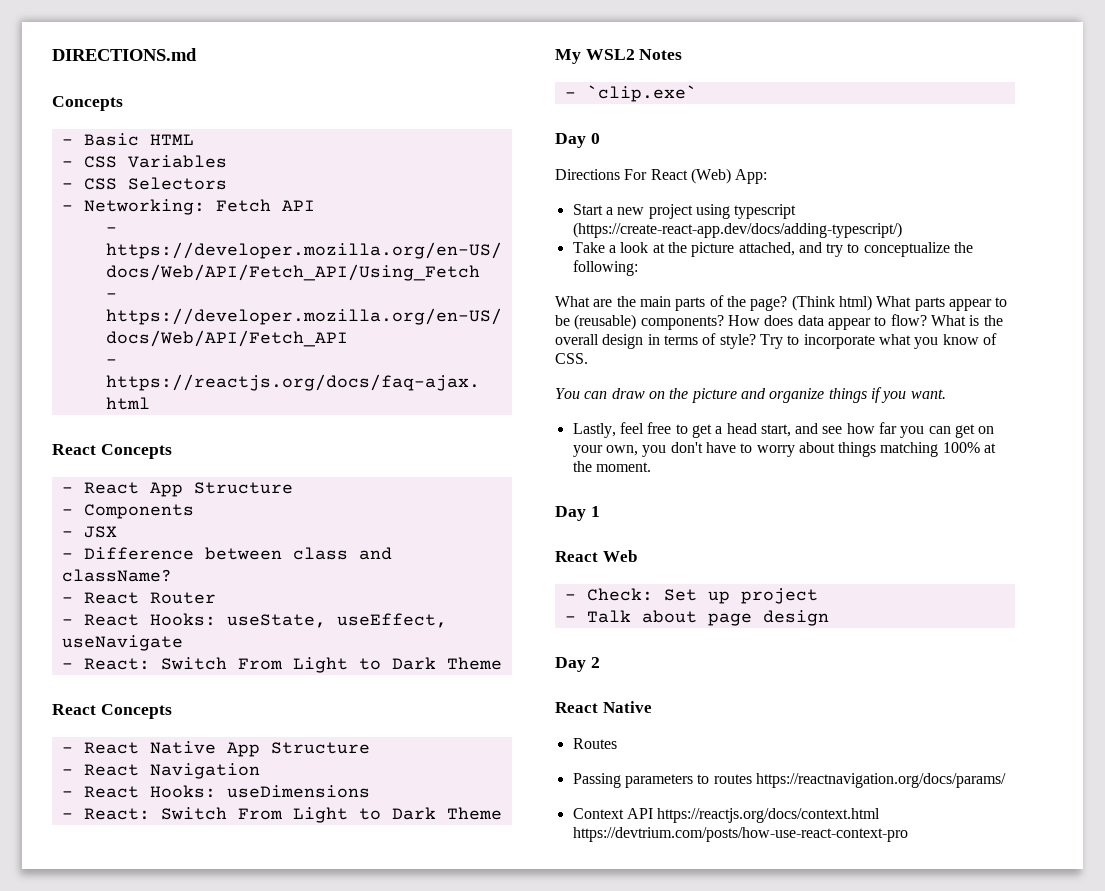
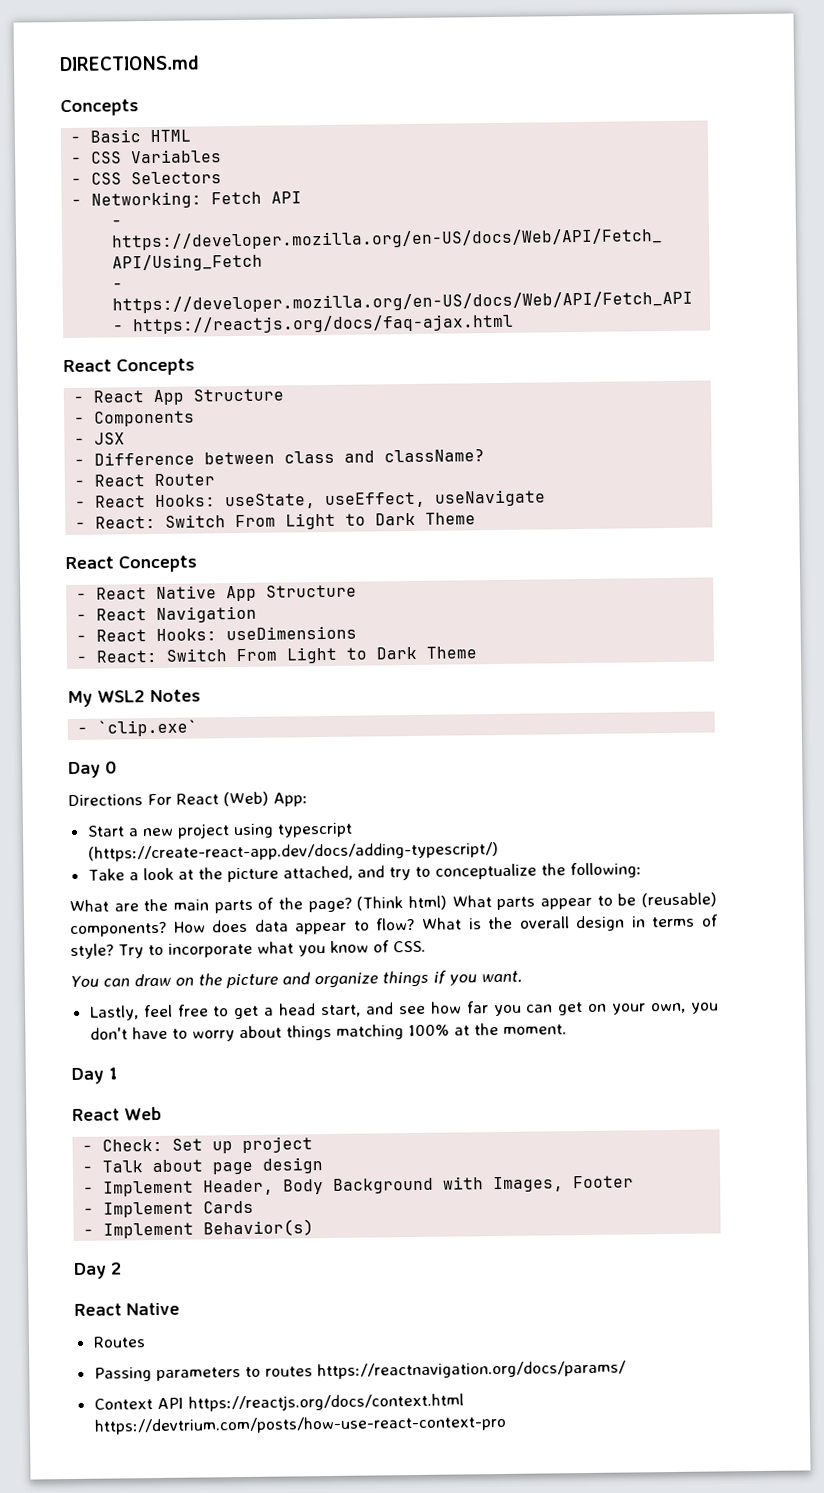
(829, 618) none -> [83,1175,635,1197] [83,1200,255,1218] [83,1219,315,1239] // - Implement Header, Body Background with Images, Footer // - Implement Cards // - Implement Behavior(s)

